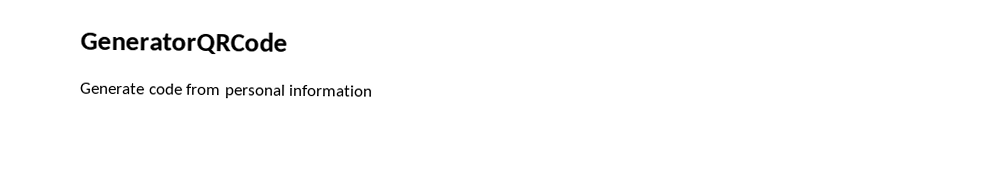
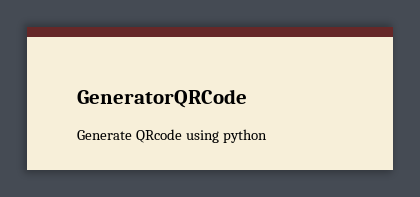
[147,83,374,99] code from personal information -> [135,129,267,143] QRcode using python

